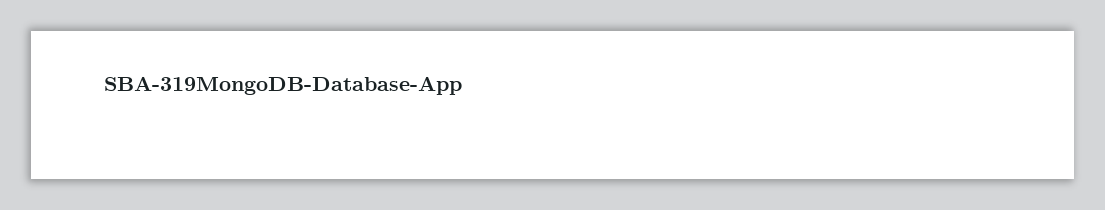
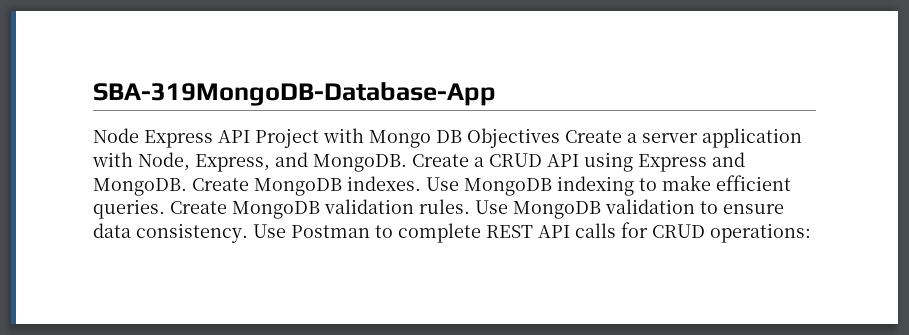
(462, 85) none -> [93,128,802,148] [92,152,745,172] [93,175,791,196] [93,199,784,219] [93,222,811,243] // Node Express API Project with Mongo DB Objectives Create a server application with Node, Express, and MongoDB. Create a CRUD API using Express and MongoDB. Create MongoDB indexes. Use MongoDB indexing to make efficient queries. Create MongoDB validation rules. Use MongoDB validation to ensure data consistency. Use Postman to complete REST API calls for CRUD operations:

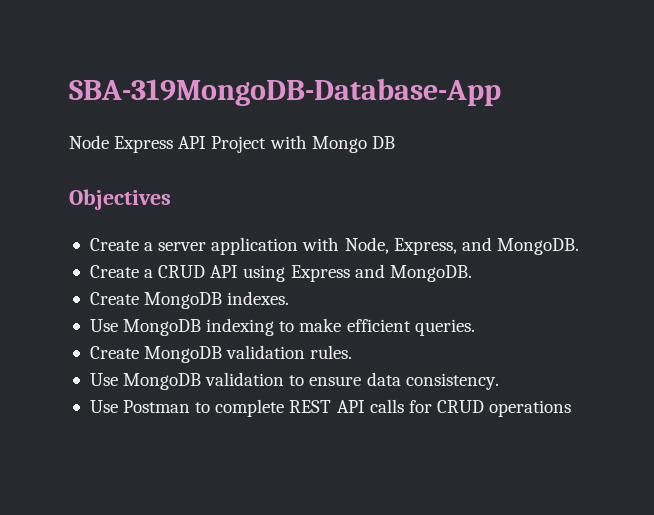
(462, 136) none -> (395, 142) //
(560, 138) none -> (171, 199) //
(407, 163) none -> (579, 246) //
(187, 187) none -> (472, 273) //
(421, 183) none -> (290, 298) //
(165, 209) none -> (475, 327) //
(470, 206) none -> (353, 352) //
(248, 233) none -> (499, 381) //
[710,223,811,243] operations: -> [489,400,572,417] operations

